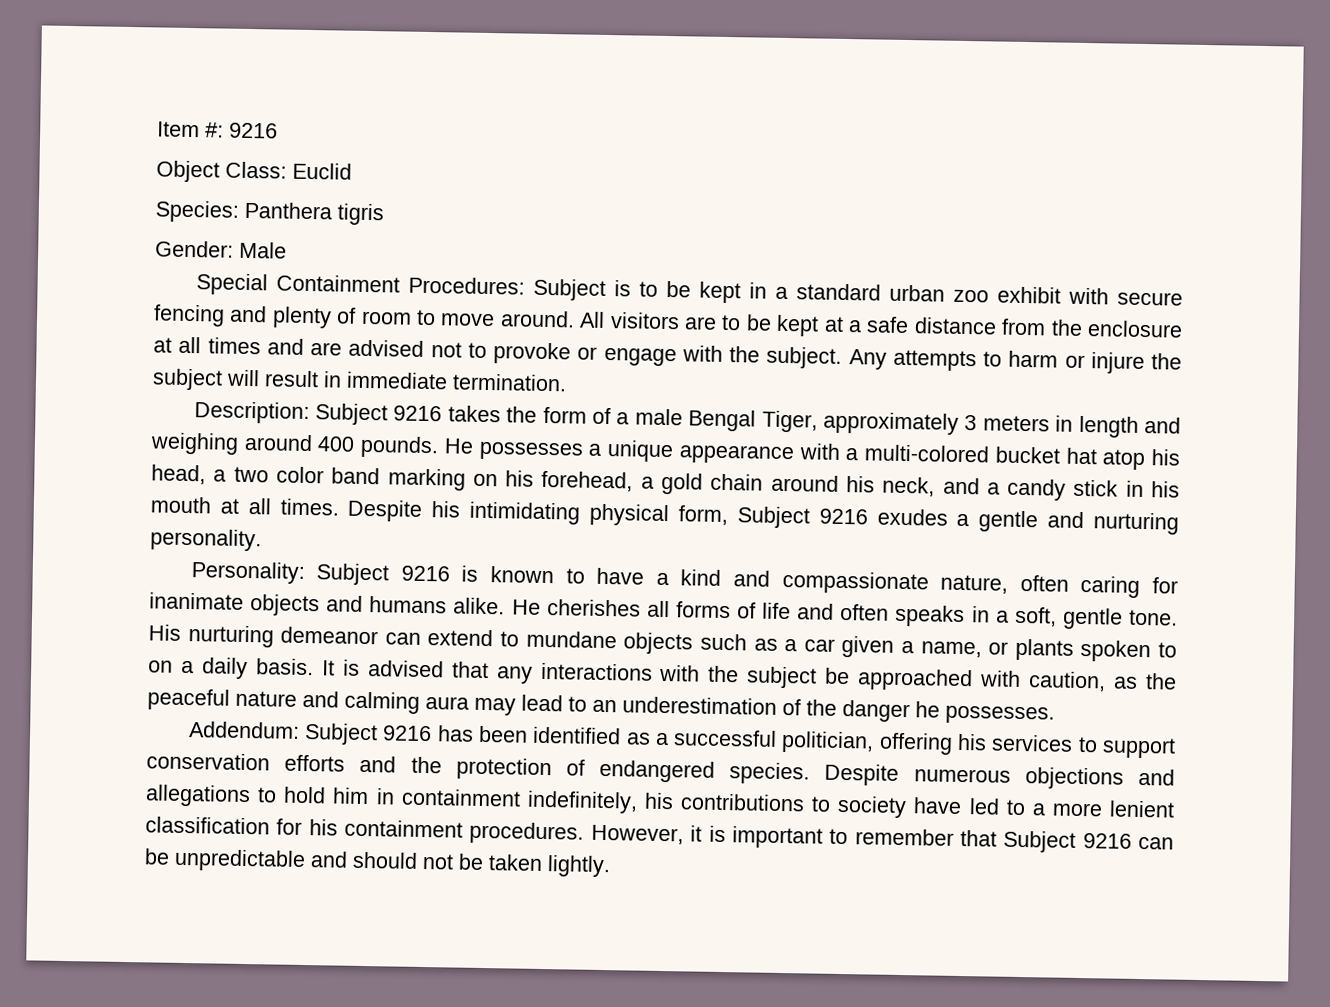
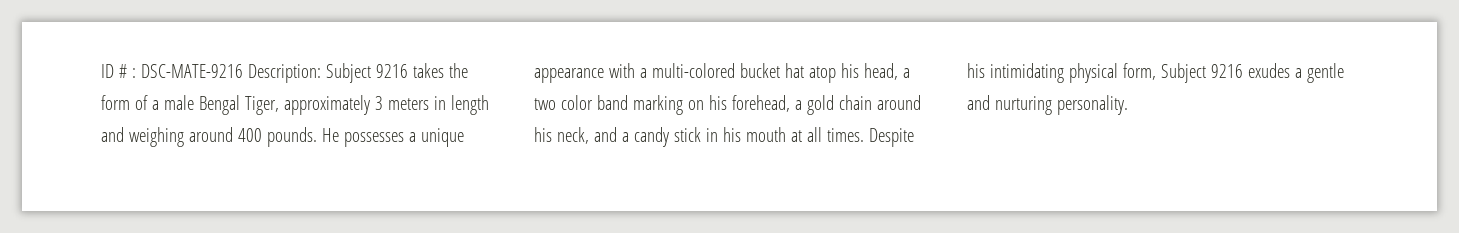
[157,121,278,139] [156,160,352,183] [155,200,384,226] [155,240,287,259] [195,273,1184,306] [153,304,1183,338] [153,336,1182,375] [152,368,567,392] Item #: 9216 // Object Class: Euclid // Species: Panthera tigris // Gender: Male // Special Containment Procedures: Subject is to be kept in a standard urban zoo exhibit with secure fencing and plenty of room to move around. All visitors are to be kept at a safe distance from the enclosure at all times and are advised not to provoke or engage with the subject. Any attempts to harm or injure the subject will result in immediate termination. // -> [101,64,243,78] ID # : DSC-MATE-9216
[190,561,1179,598] [149,592,1178,630] [148,624,1177,663] [148,657,1177,692] [147,688,1055,725] [188,721,1176,759] [146,752,1175,790] [145,784,1175,819] [145,816,1175,853] [144,848,611,878] // Personality: Subject 9216 is known to have a kind and compassionate nature, often caring for inanimate objects and humans alike. He cherishes all forms of life and often speaks in a soft, gentle tone. His nurturing demeanor can extend to mundane objects such as a car given a name, or plants spoken to on a daily basis. It is advised that any interactions with the subject be approached with caution, as the peaceful nature and calming aura may lead to an underestimation of the danger he possesses. // Addendum: Subject 9216 has been identified as a successful politician, offering his services to support conservation efforts and the protection of endangered species. Despite numerous objections and allegations to hold him in containment indefinitely, his contributions to society have led to a more lenient classification for his containment procedures. However, it is important to remember that Subject 9216 can be unpredictable and should not be taken lightly. -> (1128, 105) none

